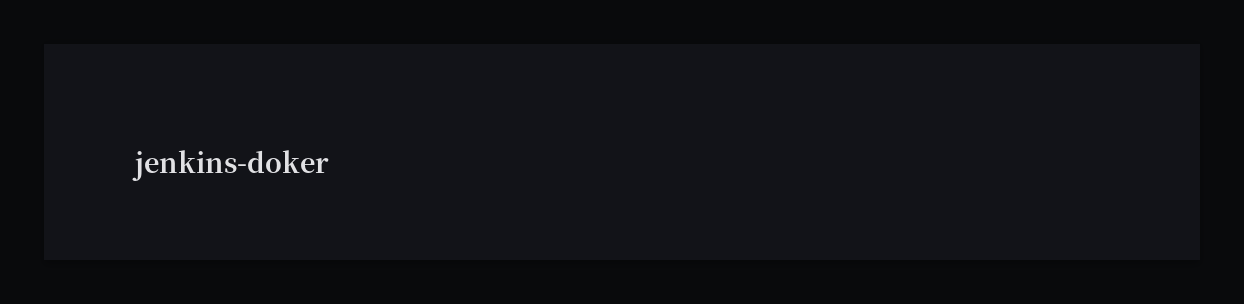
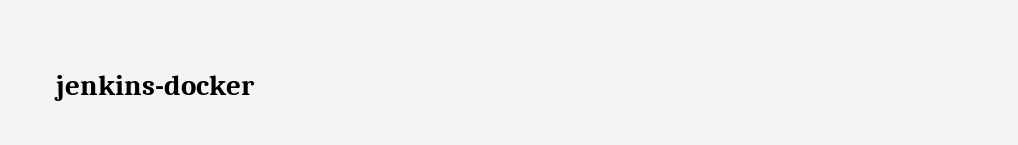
[132,150,329,181] jenkins-doker -> [54,75,255,101] jenkins-docker

